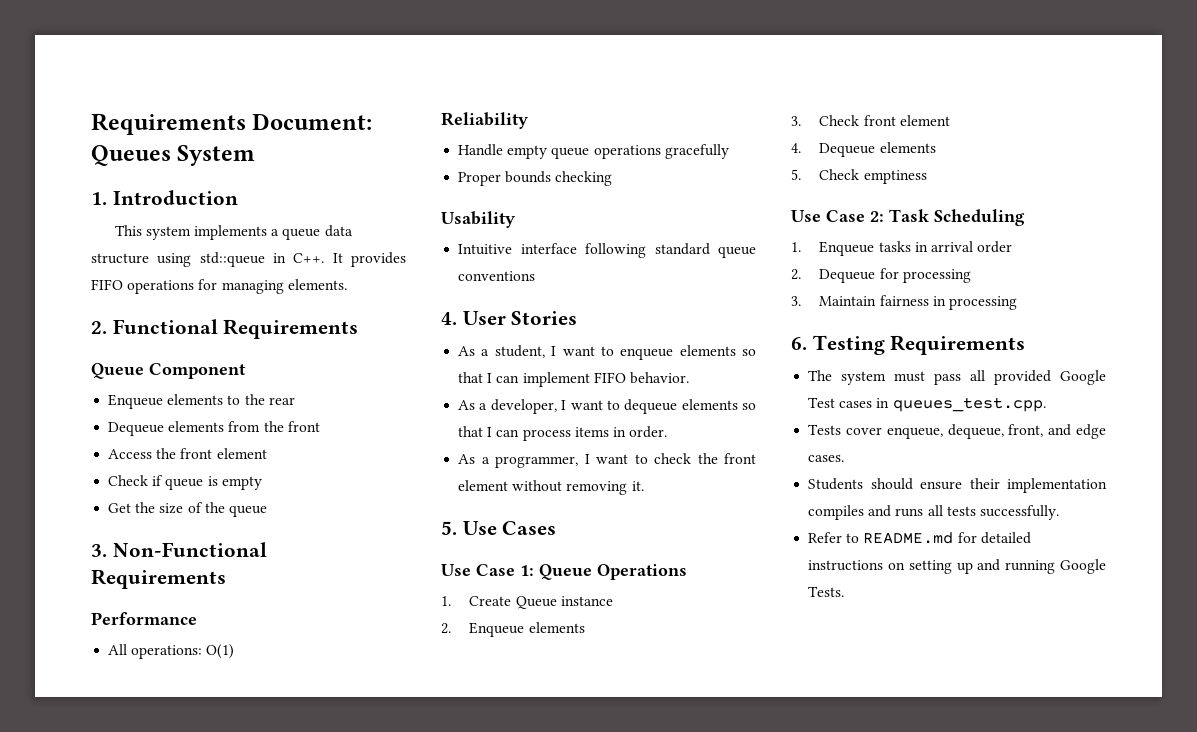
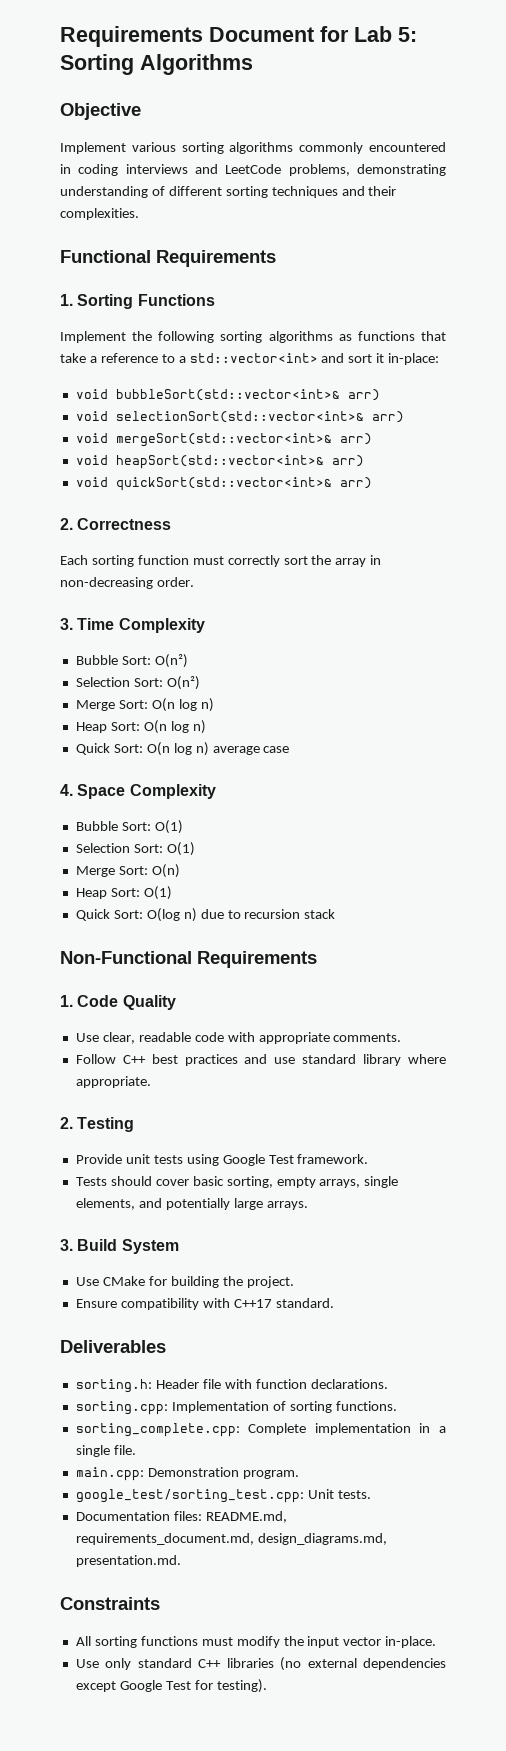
[91,113,373,135] [91,145,256,166] [91,190,238,205] [114,225,353,240] [91,252,406,267] [91,279,347,294] [91,319,359,339] [91,363,246,379] [108,394,295,409] [108,421,320,436] [108,448,267,459] [108,475,262,490] [108,502,267,517] [91,542,267,557] [91,569,226,589] [91,612,197,625] [108,644,235,659] [441,112,528,129] [458,144,729,159] [458,171,613,186] [441,211,515,228] [458,243,756,258] [458,271,536,281] [441,311,578,325] [458,345,756,360] [458,372,689,387] [458,399,756,414] [458,426,668,441] [458,453,756,468] [458,480,644,495] [441,521,557,535] [441,564,687,580] [441,596,613,609] [441,622,585,637] [791,115,950,126] [791,142,936,157] [791,169,927,184] [791,209,1025,226] [791,241,1013,256] [791,268,971,283] [791,295,1017,310] [791,335,1026,355] [808,370,1106,385] [808,397,1046,412] [808,424,1106,439] [808,455,845,462] [808,478,1107,493] [808,505,1059,520] [808,532,1031,544] [808,559,1106,574] [808,586,845,597] Requirements Document: Queues System // 1. Introduction // This system implements a queue data structure using std::queue in C++. It provides FIFO operations for managing elements. // 2. Functional Requirements // Queue Component // Enqueue elements to the rear // Dequeue elements from the front // Access the front element // Check if queue is empty // Get the size of the queue // 3. Non-Functional Requirements // Performance // All operations: O(1) // Reliability // Handle empty queue operations gracefully // Proper bounds checking // Usability // Intuitive interface following standard queue conventions // 4. User Stories // As a student, I want to enqueue elements so that I can implement FIFO behavior. // As a developer, I want to dequeue elements so that I can process items in order. // As a programmer, I want to check the front element without removing it. // 5. Use Cases // Use Case 1: Queue Operations // 1. Create Queue instance // 2. Enqueue elements // 3. Check front element // 4. Dequeue elements // 5. Check emptiness // Use Case 2: Task Scheduling // 1. Enqueue tasks in arrival order // 2. Dequeue for processing // 3. Maintain fairness in processing // 6. Testing Requirements // The system must pass all provided Google Test cases in queues_test.cpp. // Tests cover enqueue, dequeue, front, and edge cases. // Students should ensure their implementation compiles and runs all tests successfully. // Refer to README.md for detailed instructions on setting up and running Google Tests. -> [60,26,417,47] [60,54,253,75] [60,103,141,120] [60,142,446,154] [60,164,446,176] [60,186,397,198] [60,208,139,220] [60,250,276,267] [60,294,215,309] [60,331,447,343] [60,353,440,365] [75,389,380,401] [75,411,404,423] [75,433,372,447] [75,455,364,469] [75,477,372,491] [60,518,172,530] [60,555,382,567] [60,577,194,589] [60,618,205,633] [75,654,188,668] [75,676,200,690] [75,698,214,712] [75,720,206,734] [75,742,290,756] [60,784,216,799] [75,820,183,834] [75,842,195,856] [75,864,180,878] [75,886,172,900] [75,908,336,922] [60,951,317,968] [60,995,176,1010] [75,1032,402,1044] [75,1054,447,1066] [75,1076,151,1088] [60,1117,135,1132] [75,1154,369,1166] [75,1176,399,1188] [75,1198,308,1210] [60,1239,179,1254] [75,1276,294,1288] [75,1298,334,1310] [60,1340,166,1353] [75,1379,388,1393] [75,1401,397,1415] [75,1423,446,1437] [75,1445,136,1457] [75,1467,299,1481] [75,1489,371,1503] [75,1511,287,1523] [75,1533,387,1545] [75,1555,181,1567] [60,1597,160,1610] [75,1636,437,1648] [75,1657,447,1671] [75,1679,267,1693] Requirements Document for Lab 5: Sorting Algorithms // Objective // Implement various sorting algorithms commonly encountered in coding interviews and LeetCode problems, demonstrating understanding of different sorting techniques and their complexities. // Functional Requirements // 1. Sorting Functions // Implement the following sorting algorithms as functions that take a reference to a std::vector<int> and sort it in-place: // void bubbleSort(std::vector<int>& arr) // void selectionSort(std::vector<int>& arr) // void mergeSort(std::vector<int>& arr) // void heapSort(std::vector<int>& arr) // void quickSort(std::vector<int>& arr) // 2. Correctness // Each sorting function must correctly sort the array in non-decreasing order. // 3. Time Complexity // Bubble Sort: O(n²) // Selection Sort: O(n²) // Merge Sort: O(n log n) // Heap Sort: O(n log n) // Quick Sort: O(n log n) average case // 4. Space Complexity // Bubble Sort: O(1) // Selection Sort: O(1) // Merge Sort: O(n) // Heap Sort: O(1) // Quick Sort: O(log n) due to recursion stack // Non-Functional Requirements // 1. Code Quality // Use clear, readable code with appropriate comments. // Follow C++ best practices and use standard library where appropriate. // 2. Testing // Provide unit tests using Google Test framework. // Tests should cover basic sorting, empty arrays, single elements, and potentially large arrays. // 3. Build System // Use CMake for building the project. // Ensure compatibility with C++17 standard. // Deliverables // sorting.h: Header file with function declarations. // sorting.cpp: Implementation of sorting functions. // sorting_complete.cpp: Complete implementation in a single file. // main.cpp: Demonstration program. // google_test/sorting_test.cpp: Unit tests. // Documentation files: README.md, requirements_document.md, design_diagrams.md, presentation.md. // Constraints // All sorting functions must modify the input vector in-place. // Use only standard C++ libraries (no external dependencies except Google Test for testing).

